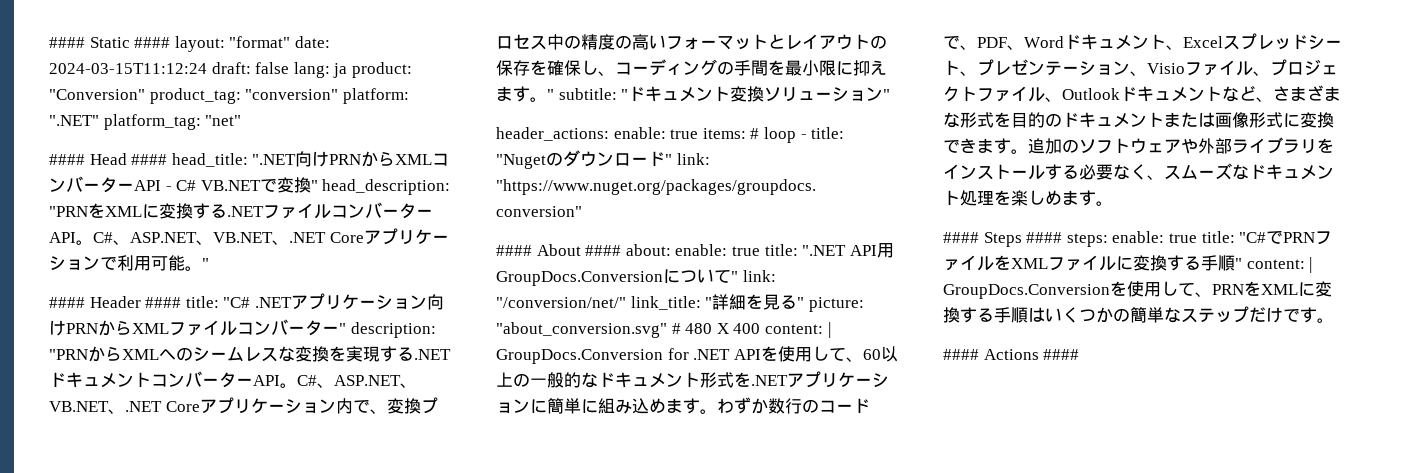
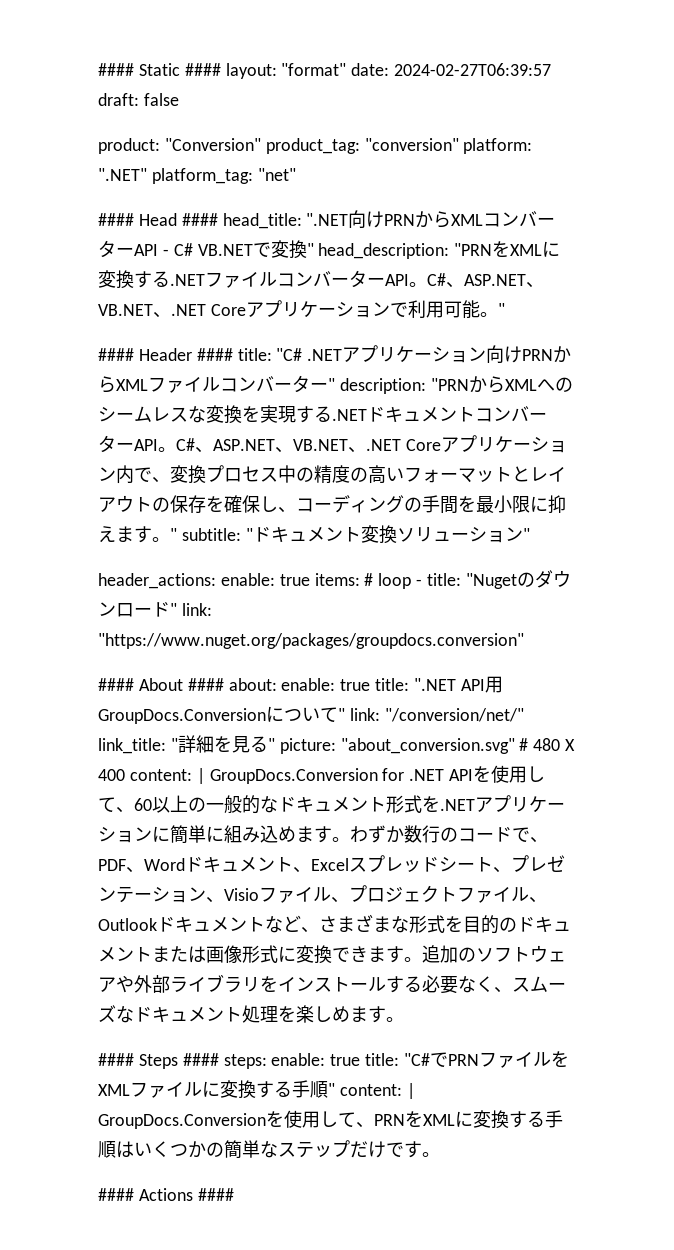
[49,63,207,74] 2024-03-15T11:12:24 -> [394,63,552,76] 2024-02-27T06:39:57
[293,62,348,78] lang: ja -> (179, 99) //

